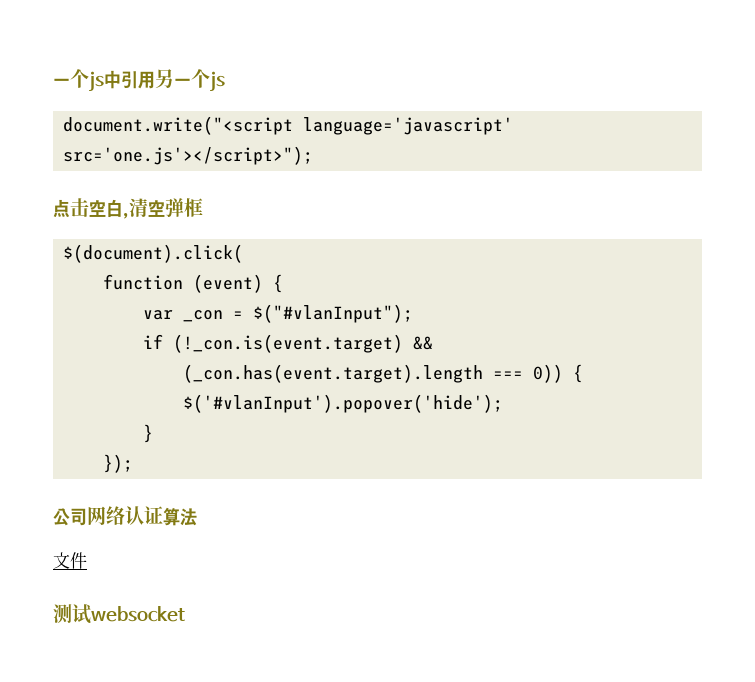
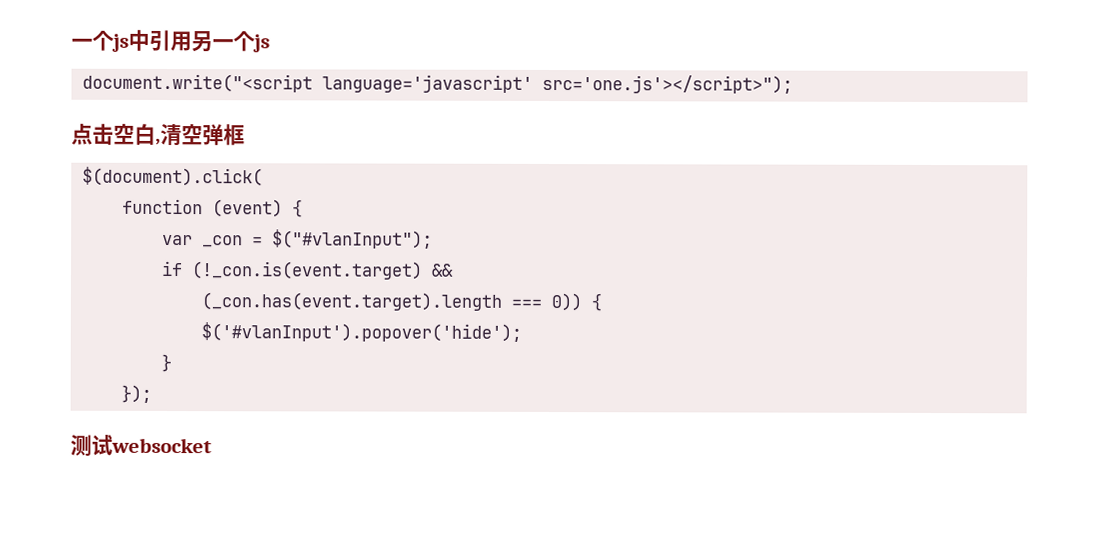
[53,506,197,526] [53,552,87,569] // 公司网络认证算法 // 文件 -> (152, 393) none

